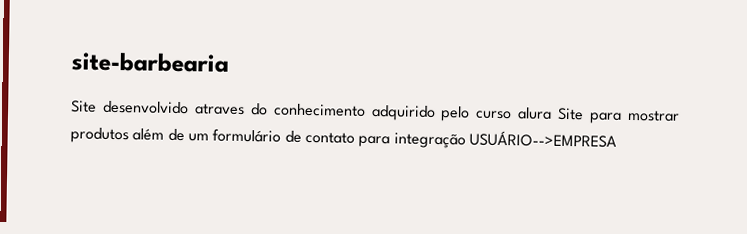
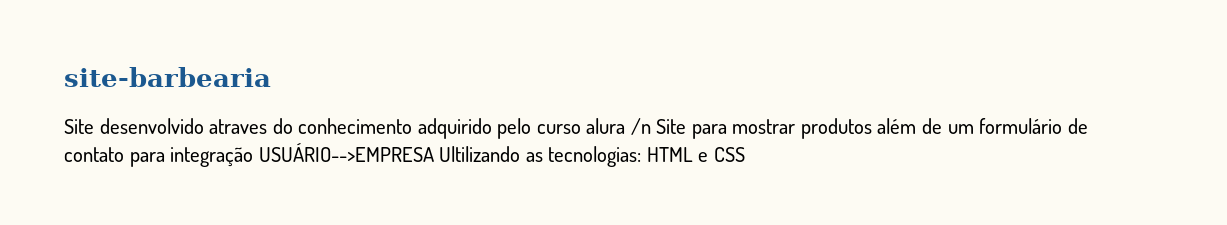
(553, 113) none -> [630,118,651,135] /n
(617, 139) none -> [439,146,745,167] Ultilizando as tecnologias: HTML e CSS

